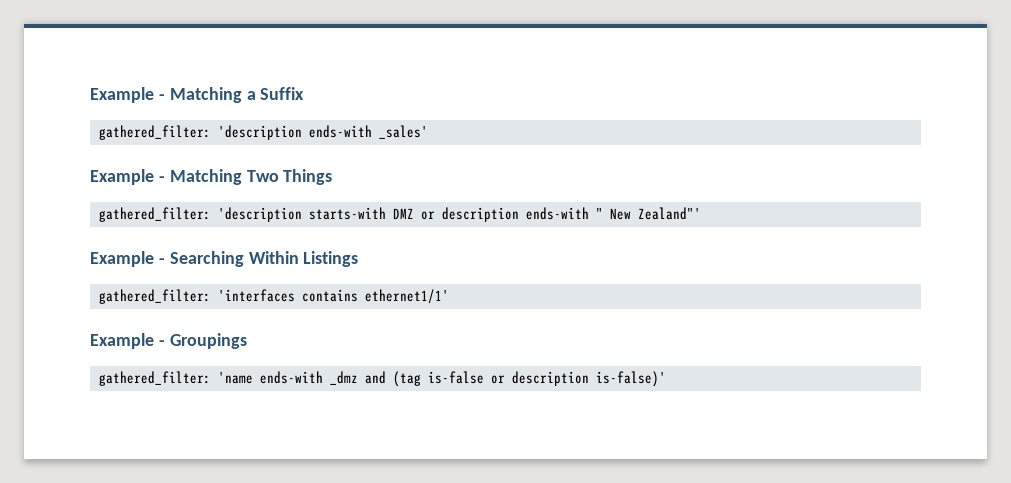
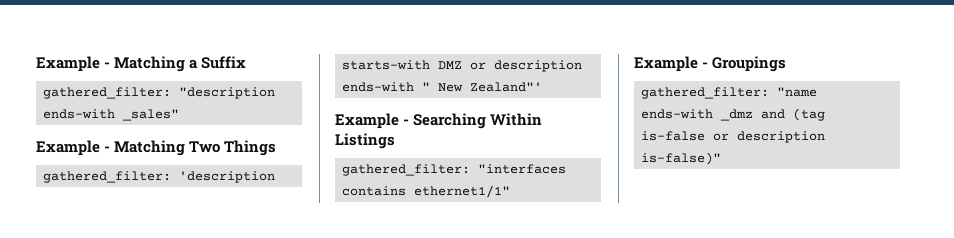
[217,125,428,140] 'description ends-with _sales' -> [178,87,275,99] [42,109,179,121] "description ends-with _sales"
[217,289,449,304] 'interfaces contains ethernet1/1' -> [477,164,566,174] [341,185,510,198] "interfaces contains ethernet1/1"
[217,372,253,384] 'name -> [776,87,817,97] "name
[595,371,666,387] is-false)' -> [640,152,721,165] is-false)"

